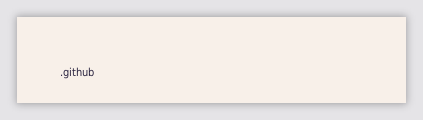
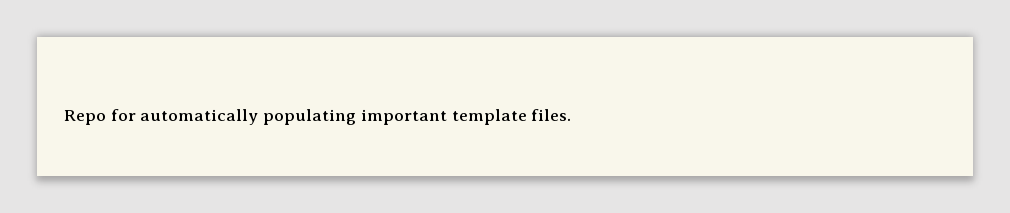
[60,67,94,79] .github -> [64,109,572,125] Repo for automatically populating important template files.

